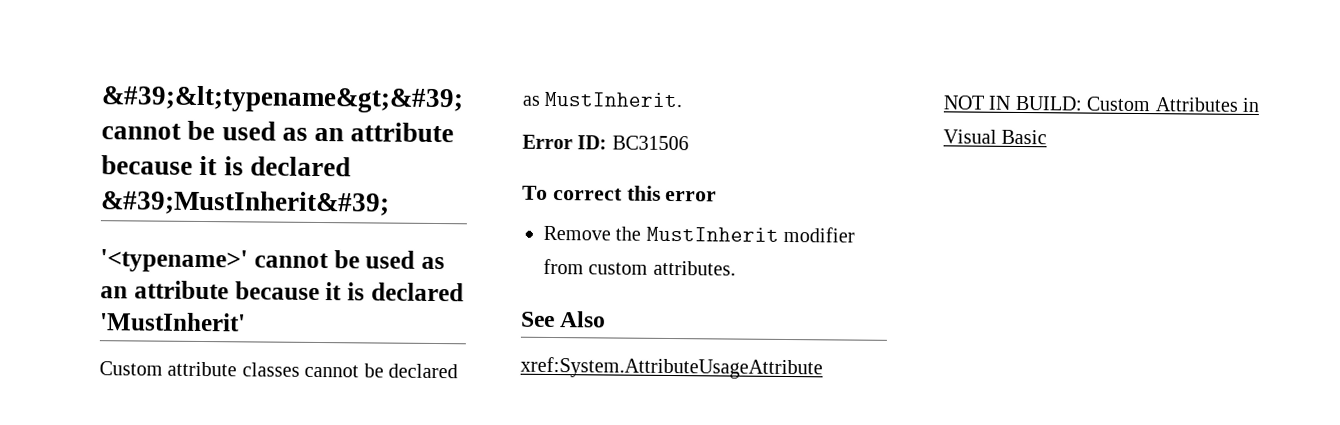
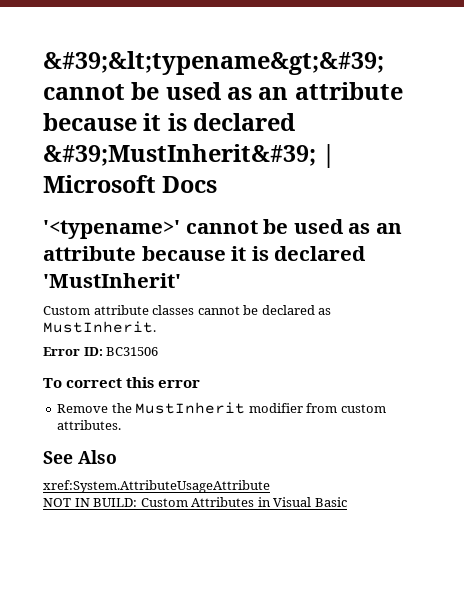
(390, 203) none -> [322,144,336,168] [43,175,218,193] | Microsoft Docs

